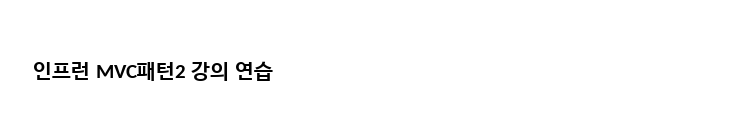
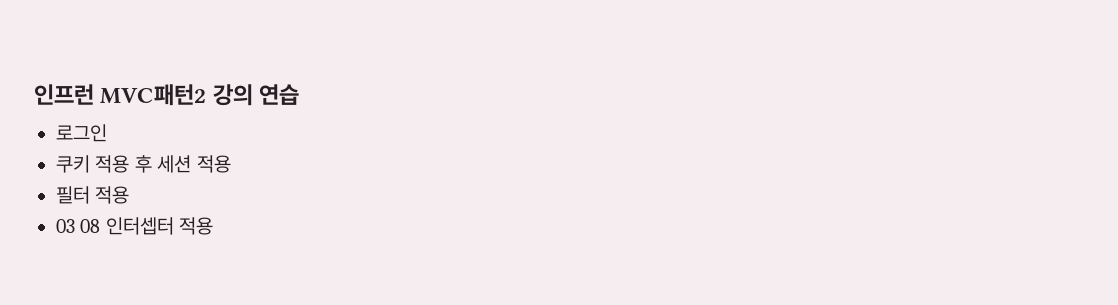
(274, 71) none -> [56,124,107,142] [56,155,231,173] [56,186,130,204] [56,217,214,235] // 로그인 // 쿠키 적용 후 세션 적용 // 필터 적용 // 03 08 인터셉터 적용

